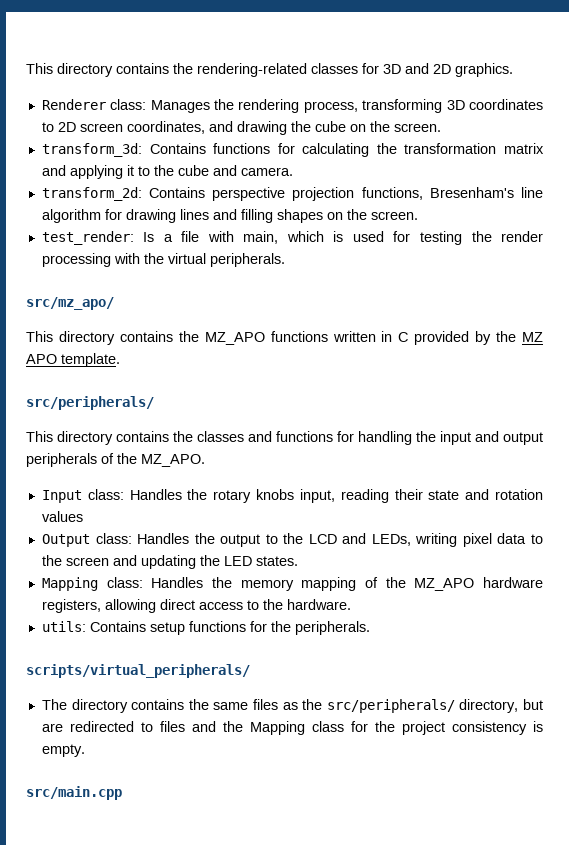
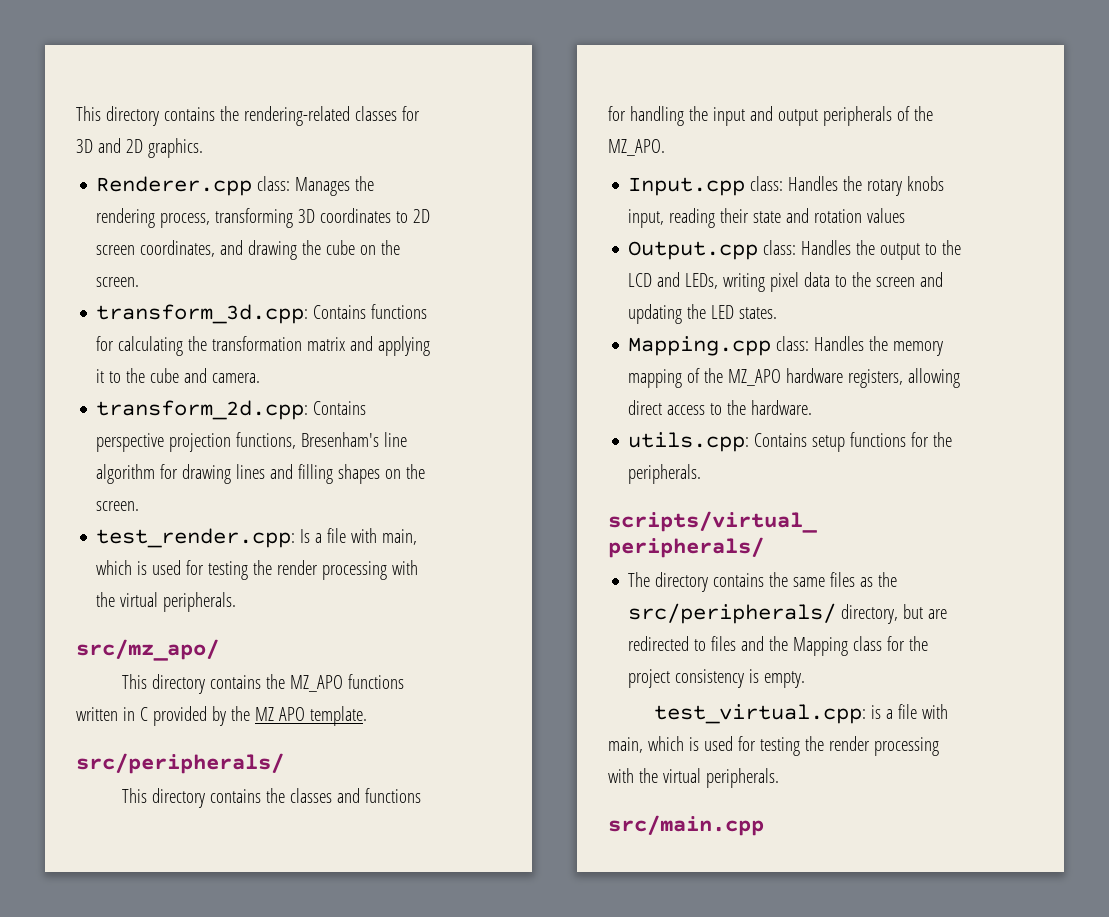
[41,99,106,110] Renderer -> [96,176,253,196] Renderer.cpp
[41,143,142,157] transform_3d: -> [96,304,309,324] transform_3d.cpp:
[41,187,142,201] transform_2d: -> [96,400,309,420] transform_2d.cpp:
[41,231,134,245] test_render: -> [96,528,296,548] test_render.cpp:
[41,490,82,503] Input -> [628,177,746,196] Input.cpp
[41,534,90,547] Output -> [628,241,759,260] Output.cpp
[41,577,98,591] Mapping -> [628,336,772,356] Mapping.cpp
[41,621,86,632] utils: -> [628,432,750,452] utils.cpp:
(85, 750) none -> [654,704,949,724] [608,736,939,756] [608,768,779,788] // test_virtual.cpp: is a file with main, which is used for testing the render processing with the virtual peripherals.

